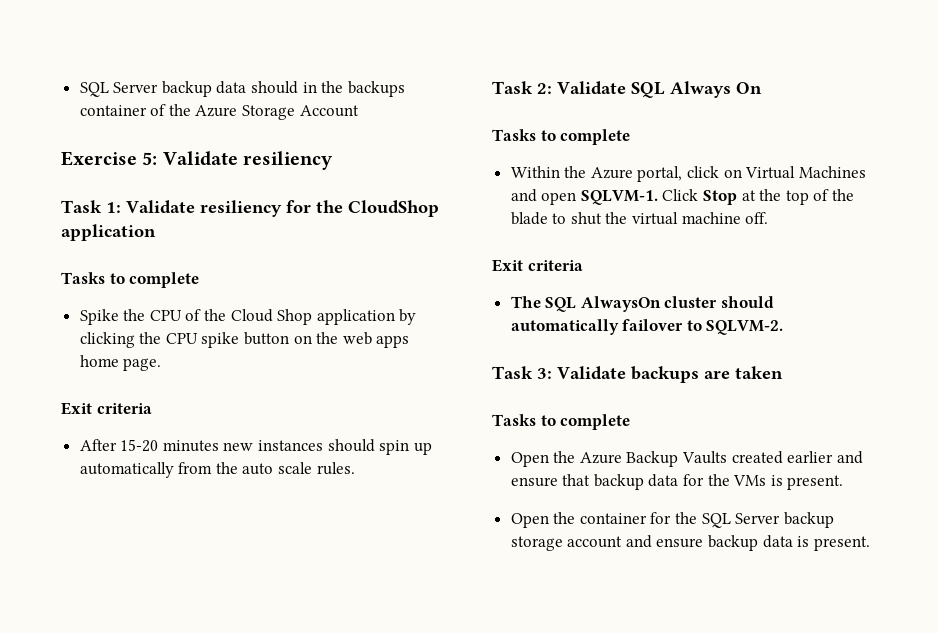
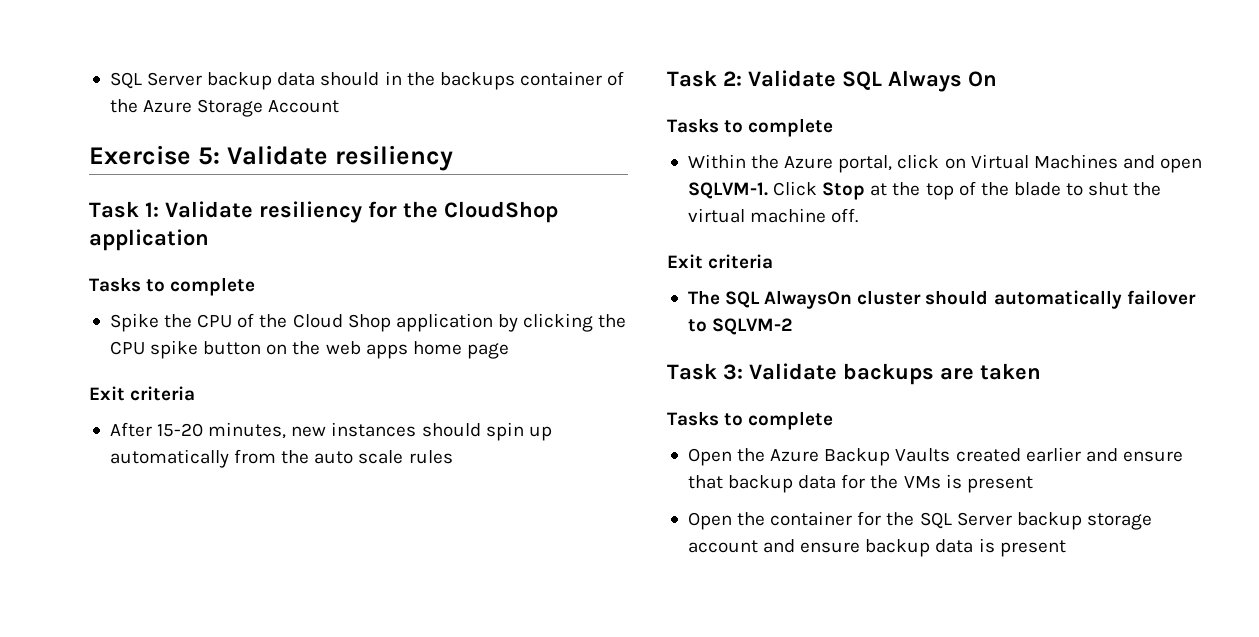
[123,358,162,371] page. -> [466,343,509,359] page
[162,440,219,452] minutes -> [208,422,287,439] minutes,
[316,462,355,475] rules. -> [408,450,453,464] rules
[706,320,784,335] SQLVM-2. -> [712,318,794,335] SQLVM-2
[787,475,844,490] present. -> [966,476,1033,493] present
[813,536,870,551] present. -> [999,540,1066,557] present

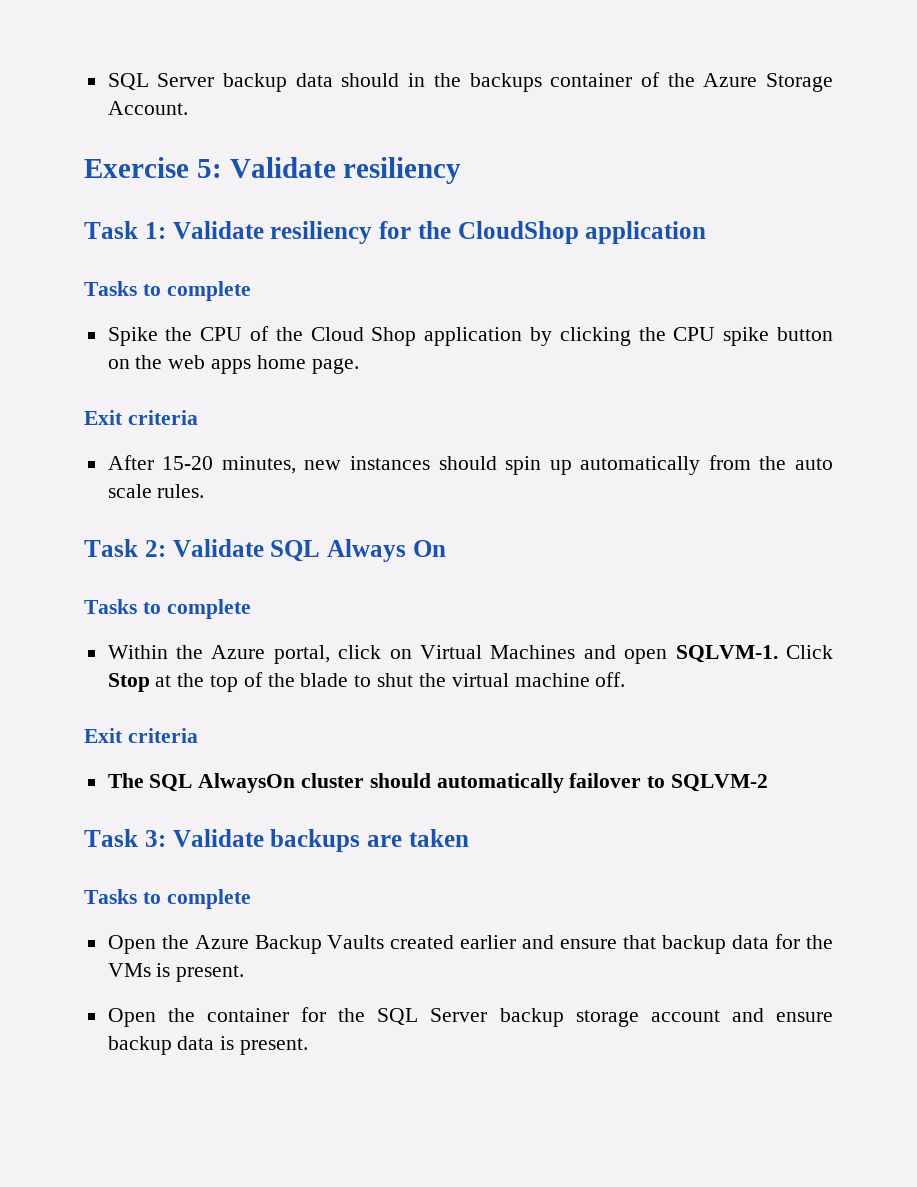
[268,100,340,113] Account -> [107,101,188,115] Account.
[466,343,509,359] page -> [311,358,359,374] page.
[408,450,453,464] rules -> [157,484,205,498] rules.
[966,476,1033,493] present -> [176,965,245,982] present.
[999,540,1066,557] present -> [240,1038,309,1055] present.

